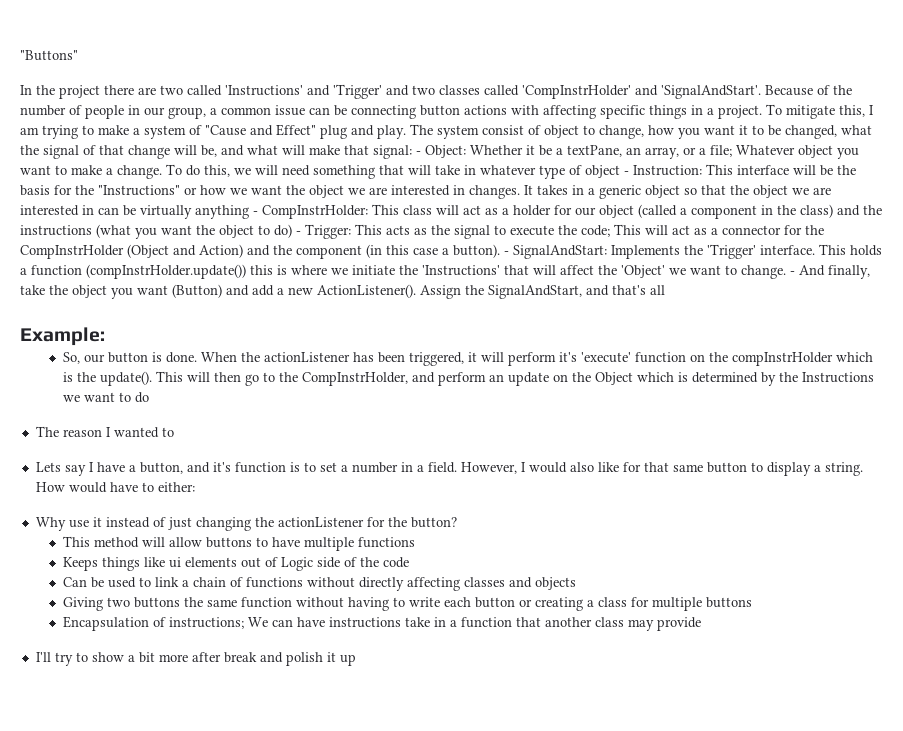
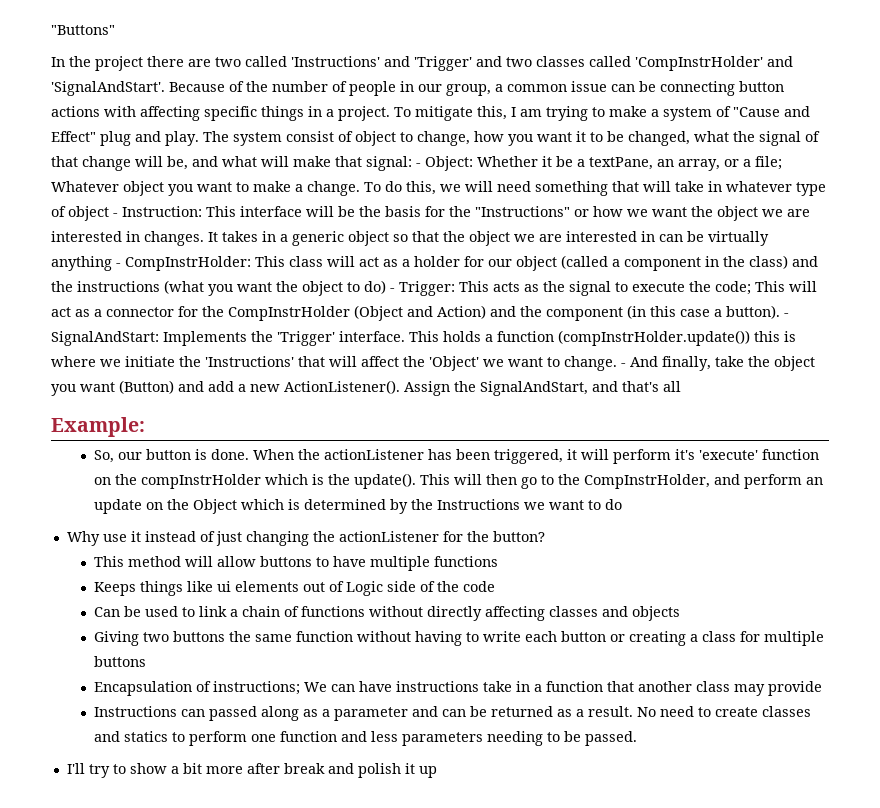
[35,426,174,438] [35,462,863,476] [35,482,195,493] // The reason I wanted to // Lets say I have a button, and it's function is to set a number in a field. However, I would also like for that same button to display a string. How would have to either: -> (623, 504) none
(702, 624) none -> [94,706,812,721] [94,731,638,746] // Instructions can passed along as a parameter and can be returned as a result. No need to create classes and statics to perform one function and less parameters needing to be passed.

